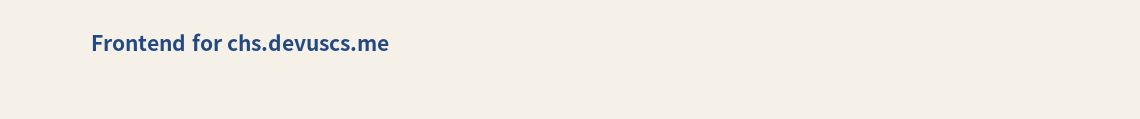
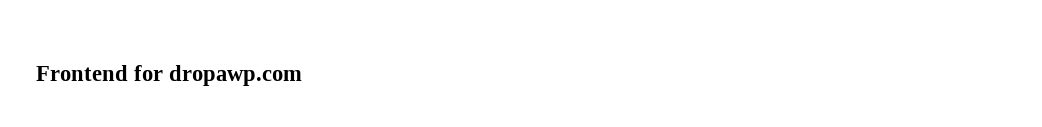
[227,34,390,51] chs.devuscs.me -> [169,65,303,86] dropawp.com

